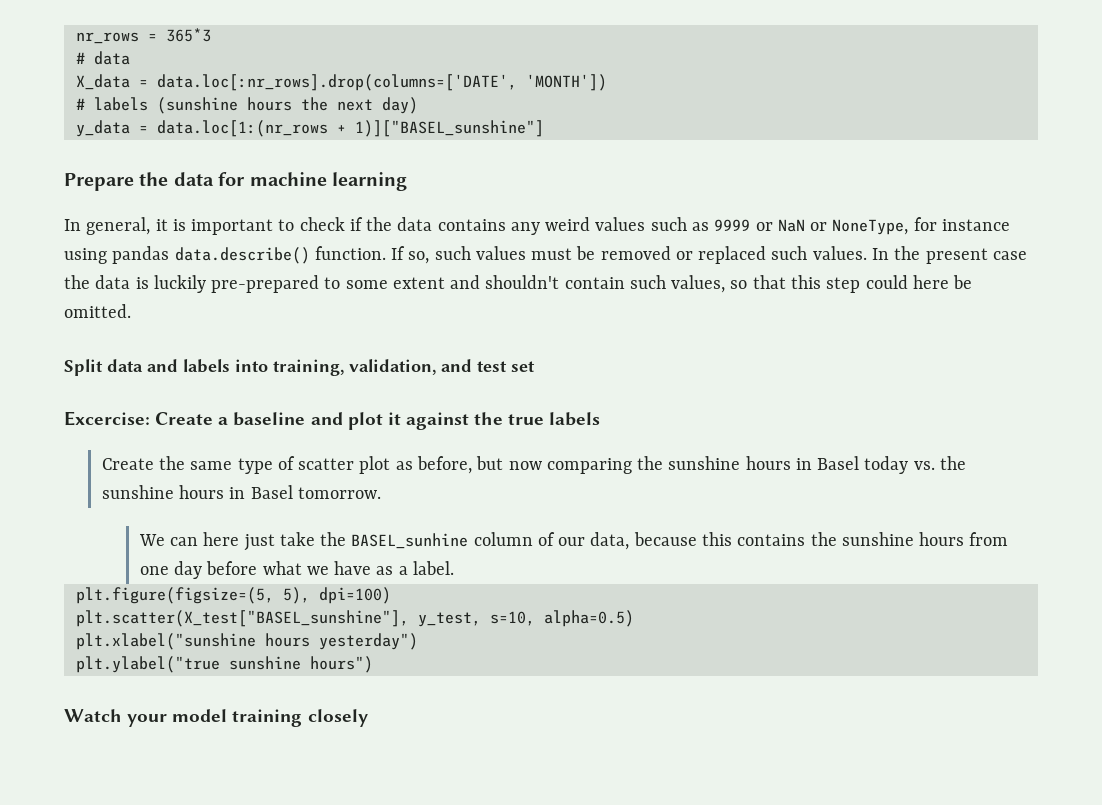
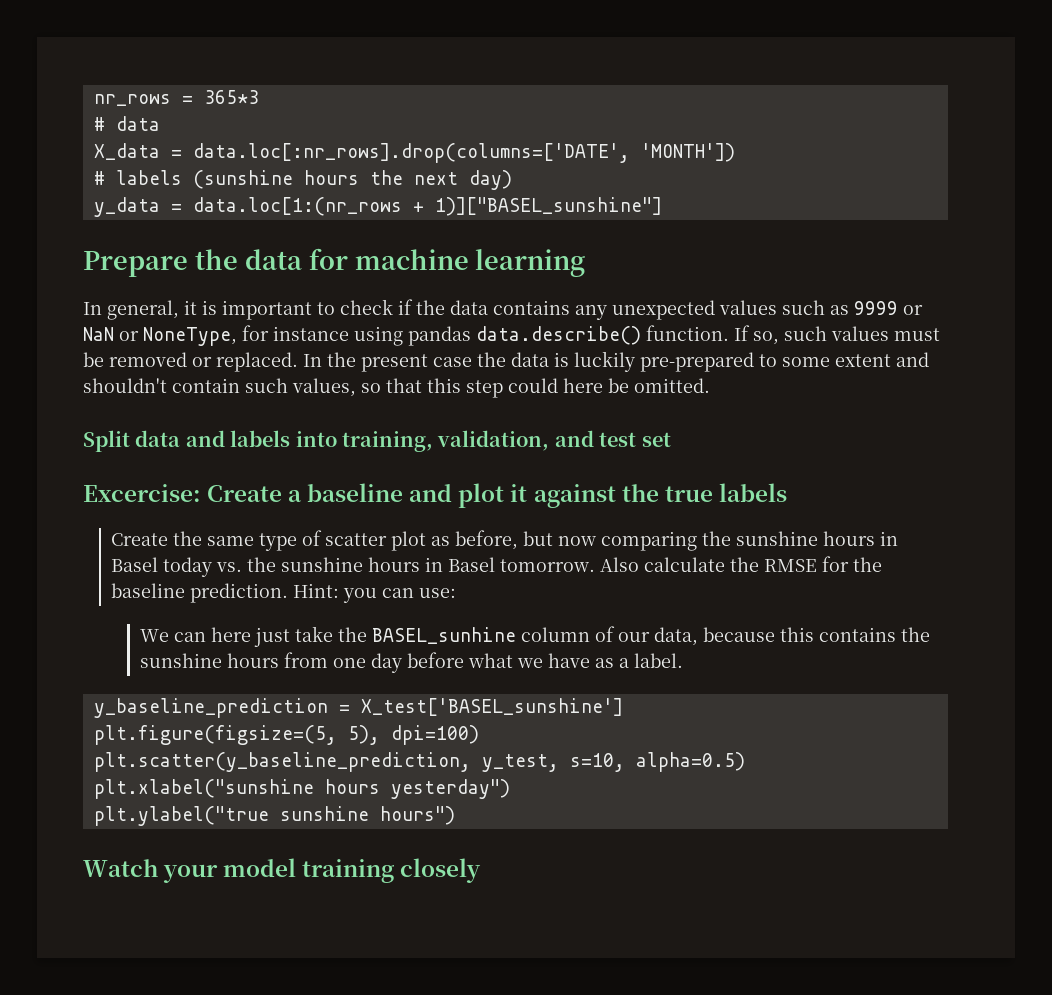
[545,217,591,231] weird -> [612,300,715,320] unexpected
[698,246,867,264] replaced such values. -> [216,352,298,372] replaced.
(381, 493) none -> [600,556,883,572] [111,583,457,603] Also calculate the RMSE for the baseline prediction. Hint: you can use:
(454, 568) none -> [93,698,623,718] // y_baseline_prediction = X_test['BASEL_sunshine']
[75,610,409,627] plt.scatter(X_test["BASEL_sunshine"], -> [93,752,471,772] plt.scatter(y_baseline_prediction,

